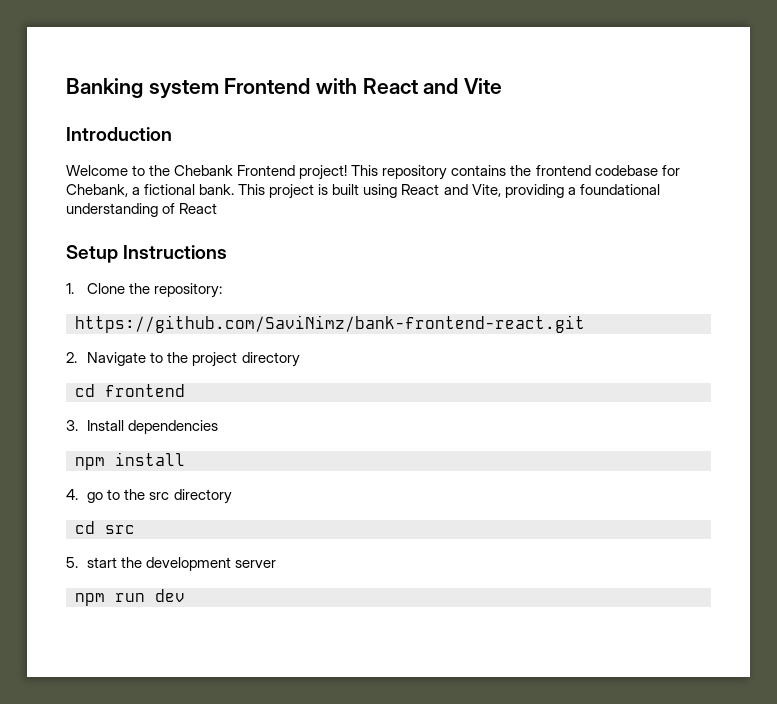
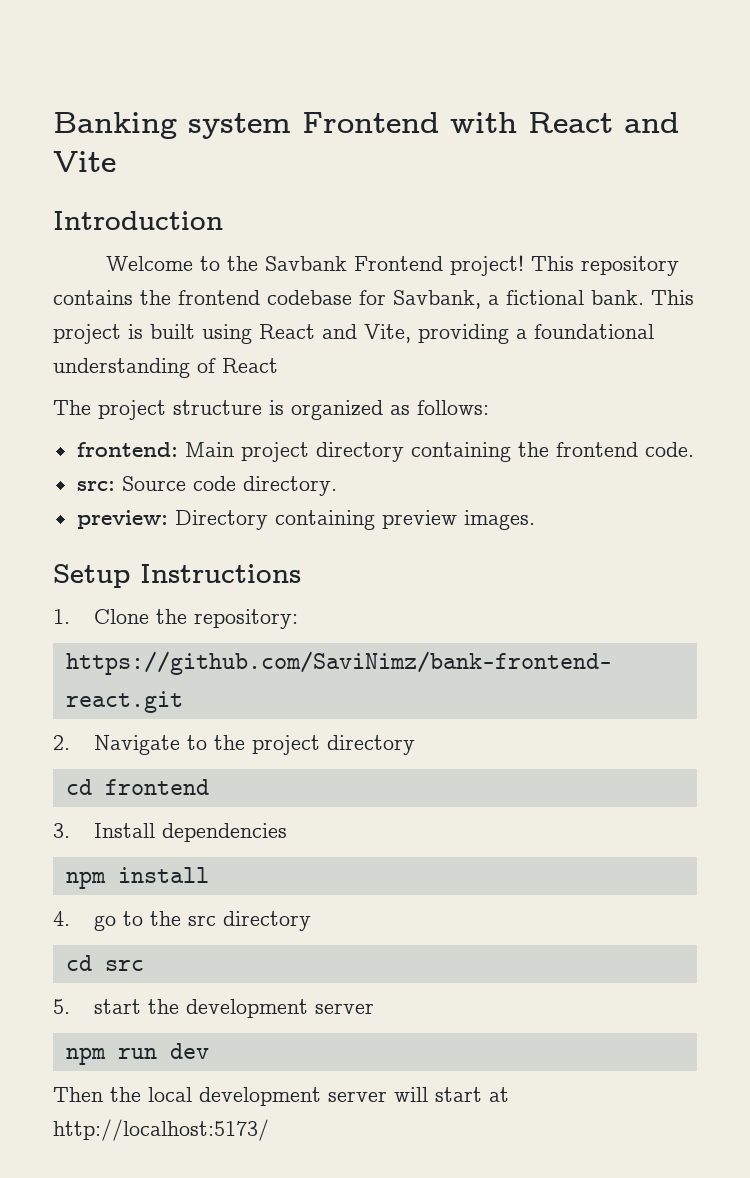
[174,165,234,176] Chebank -> [265,256,348,271] Savbank
[66,184,128,197] Chebank, -> [393,290,481,309] Savbank,
(218, 208) none -> [53,400,489,420] [76,442,694,462] [76,476,337,496] [76,510,535,530] // The project structure is organized as follows: // frontend: Main project directory containing the frontend code. // src: Source code directory. // preview: Directory containing preview images.
(185, 595) none -> [53,1087,509,1106] [53,1119,269,1141] // Then the local development server will start at http://localhost:5173/

